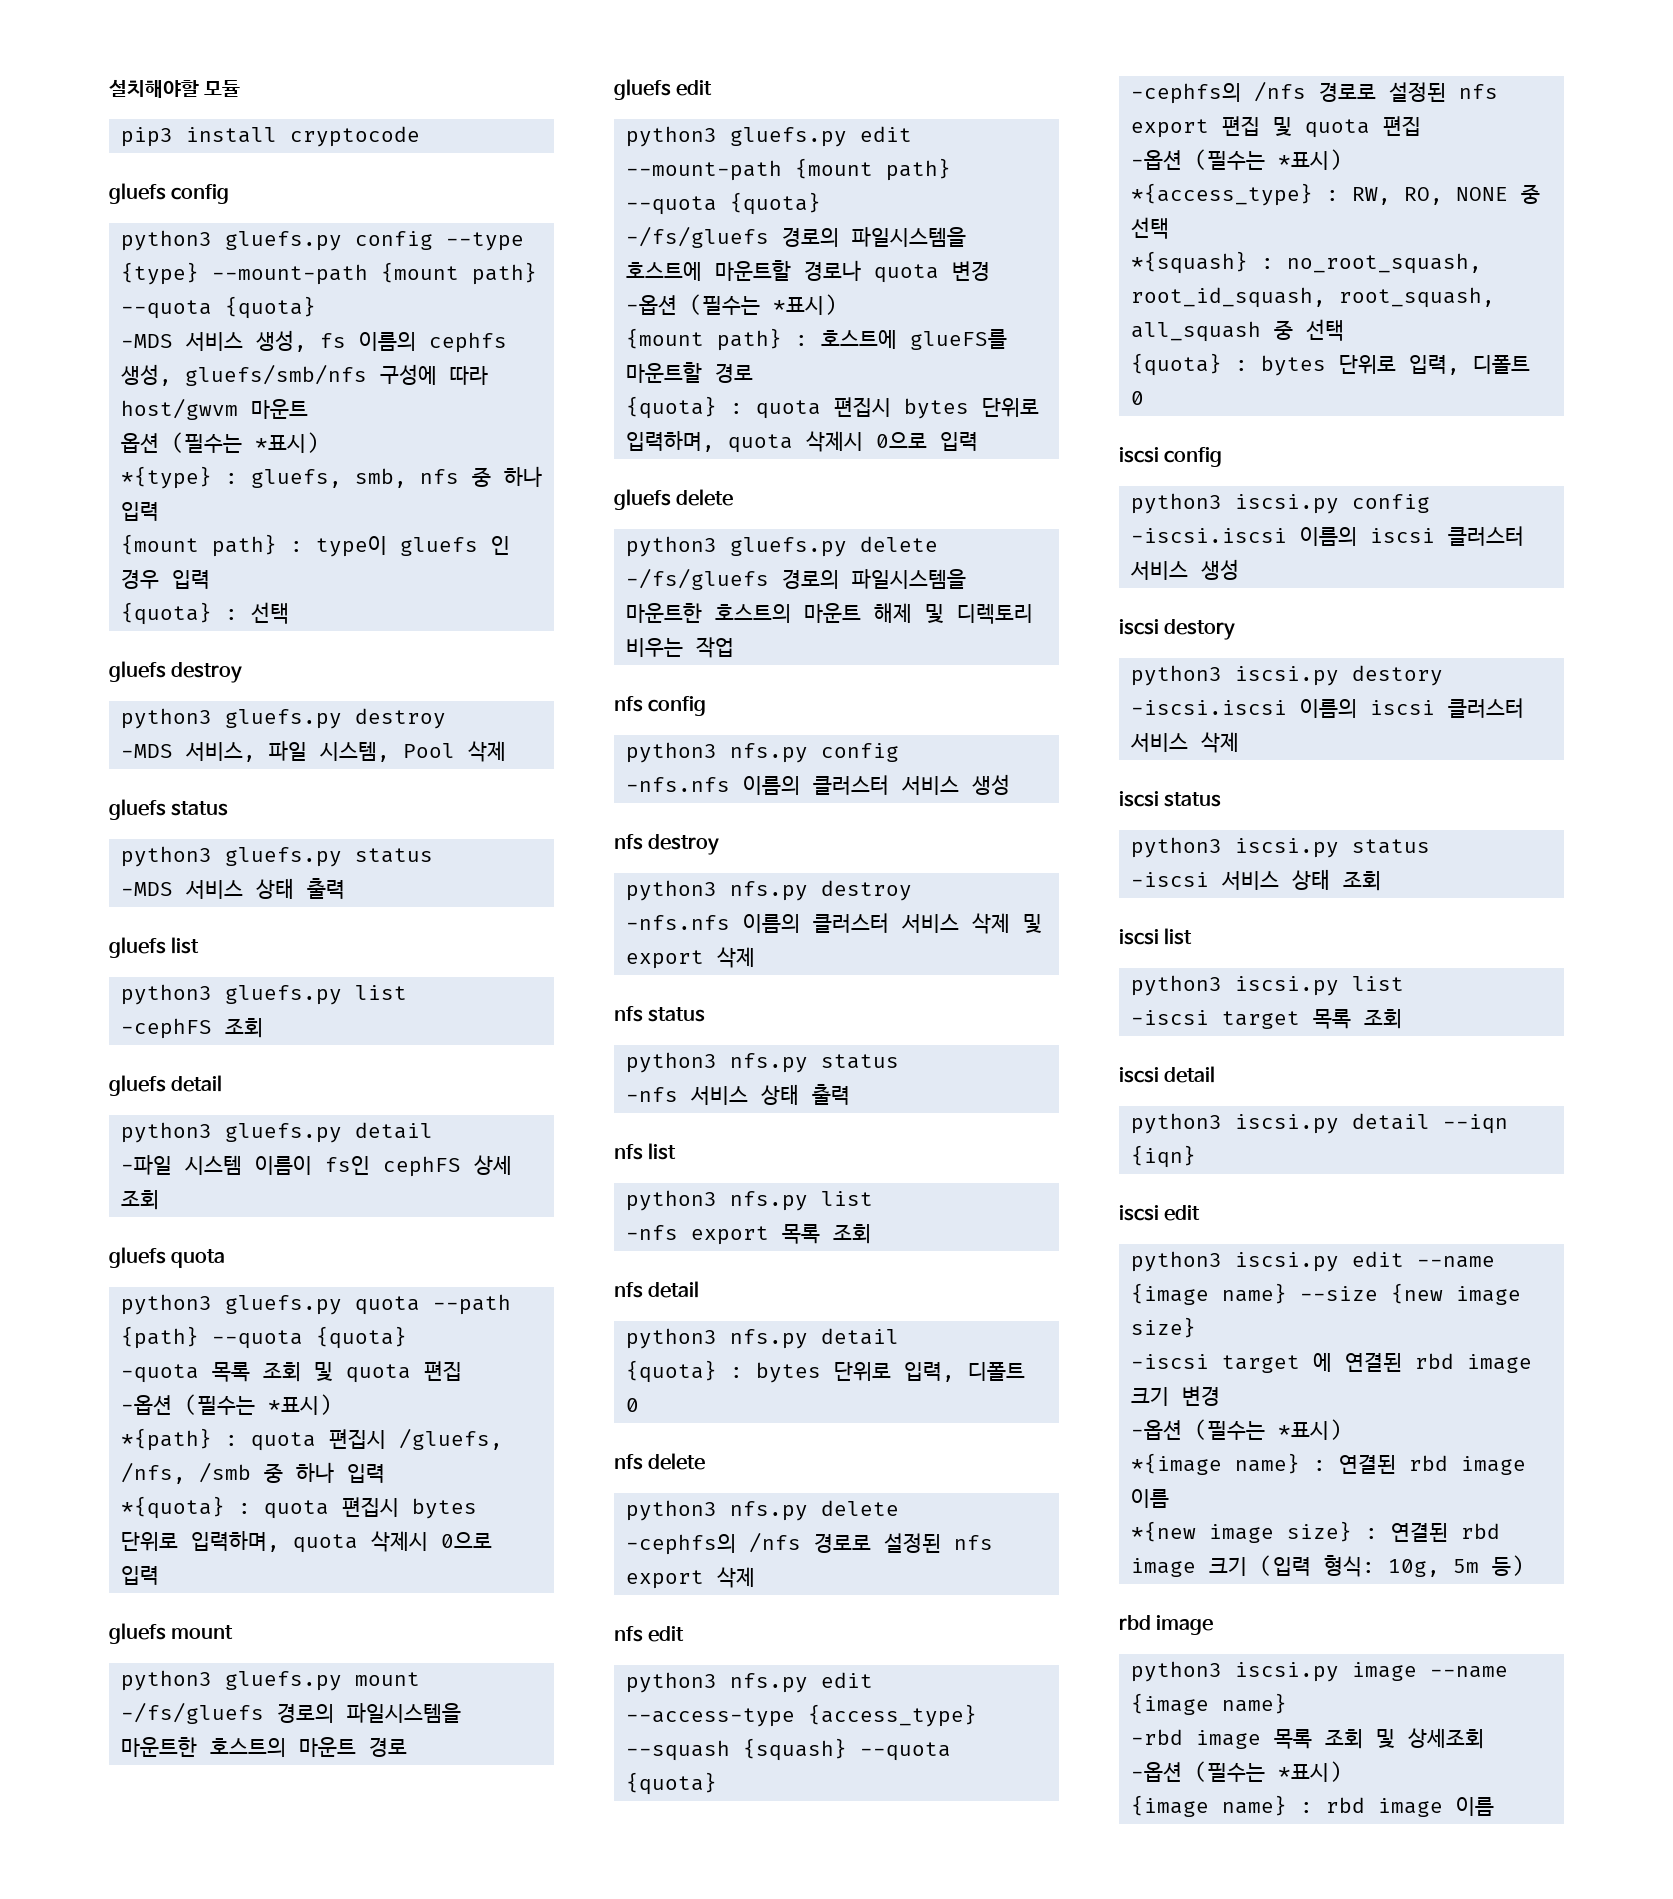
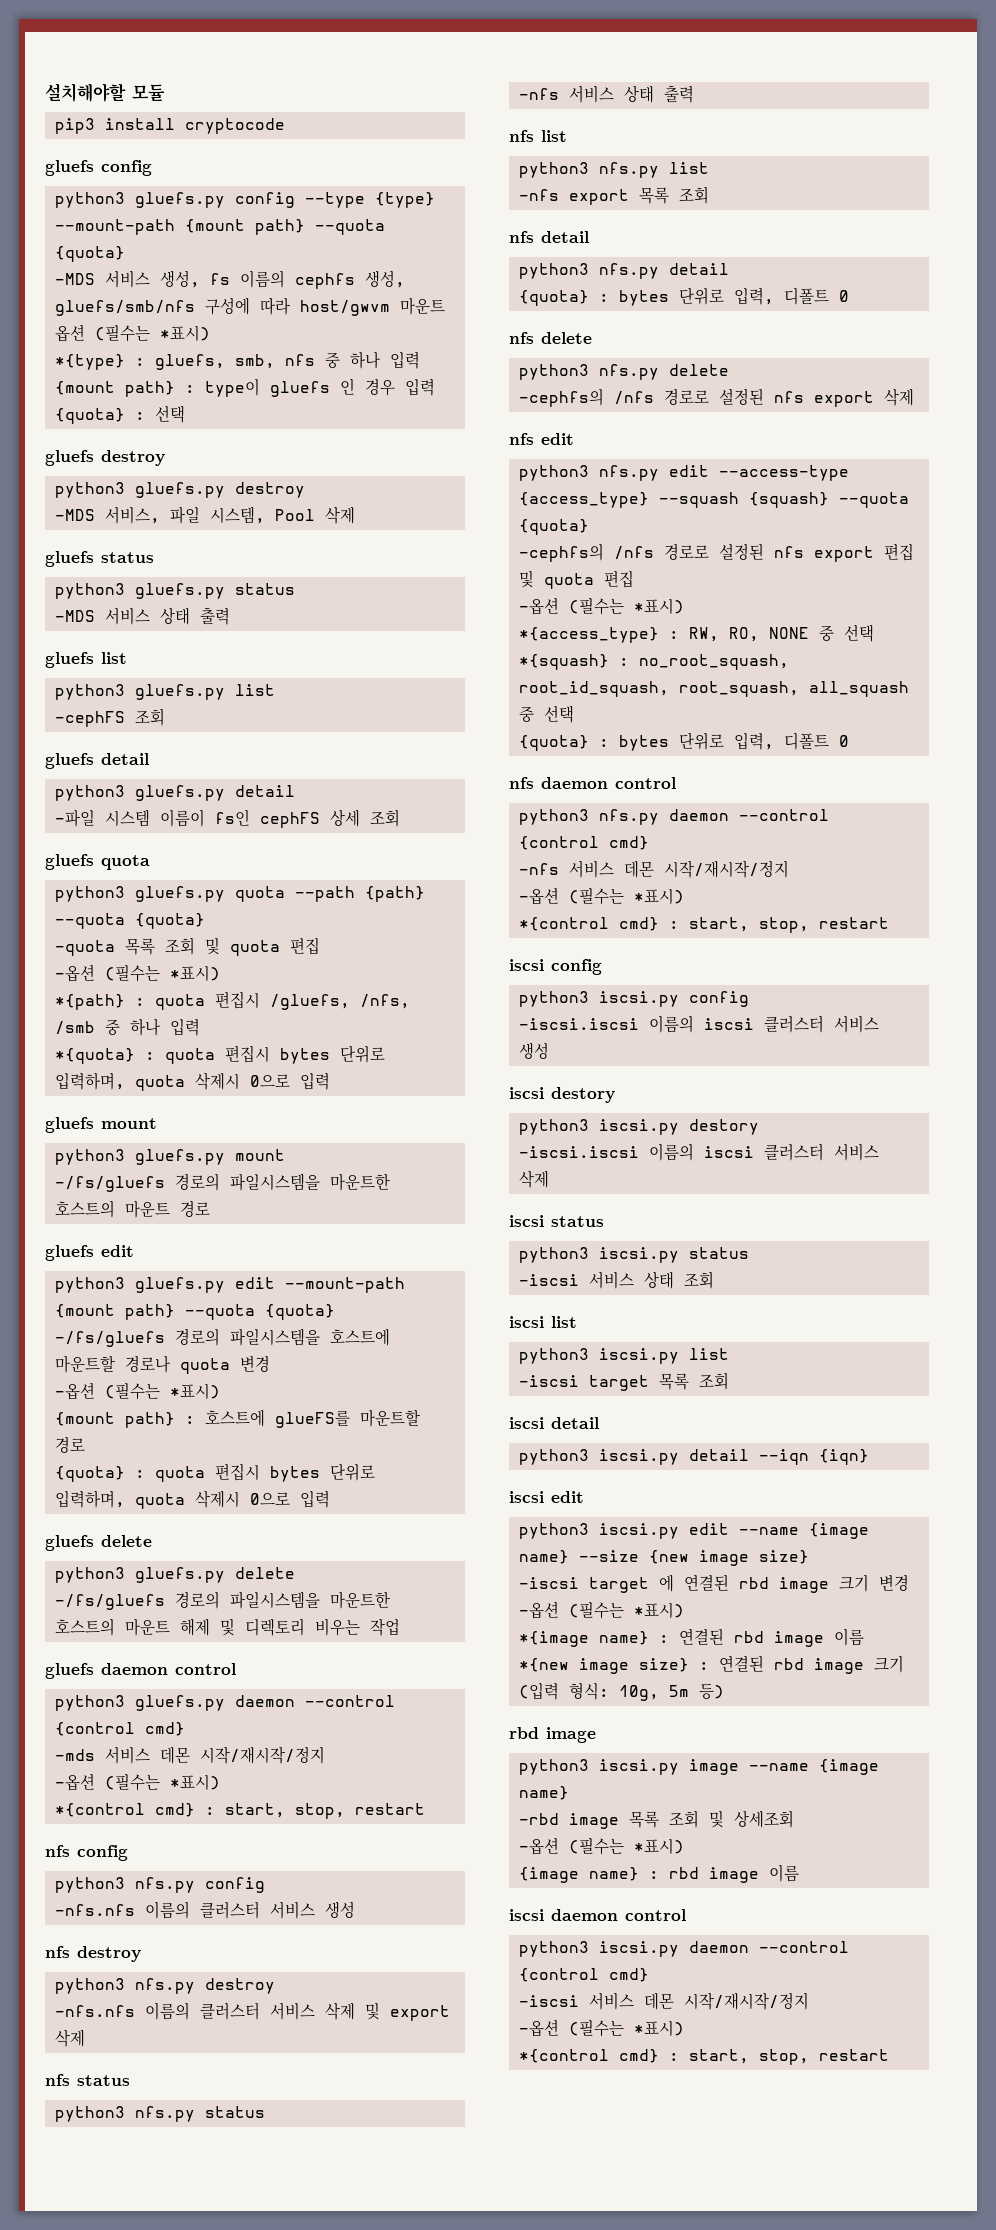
(734, 647) none -> [45,1663,236,1679] [55,1695,396,1711] [55,1722,186,1736] [55,1746,326,1764] [55,1773,221,1791] [55,1803,426,1819] // gluefs daemon control // python3 gluefs.py daemon --control {control cmd} // -mds 서비스 데몬 시작/재시작/정지 // -옵션 (필수는 *표시) // *{control cmd} : start, stop, restart
(1144, 398) none -> [509,777,676,789] [519,809,830,825] [519,836,650,850] [519,860,790,878] [519,887,685,905] [519,917,890,933] // nfs daemon control // python3 nfs.py daemon --control {control cmd} // -nfs 서비스 데몬 시작/재시작/정지 // -옵션 (필수는 *표시) // *{control cmd} : start, stop, restart
(1494, 1806) none -> [509,1909,686,1921] [519,1941,850,1957] [519,1968,650,1982] [519,1992,810,2010] [519,2019,685,2037] [519,2049,890,2065] // iscsi daemon control // python3 iscsi.py daemon --control {control cmd} // -iscsi 서비스 데몬 시작/재시작/정지 // -옵션 (필수는 *표시) // *{control cmd} : start, stop, restart

